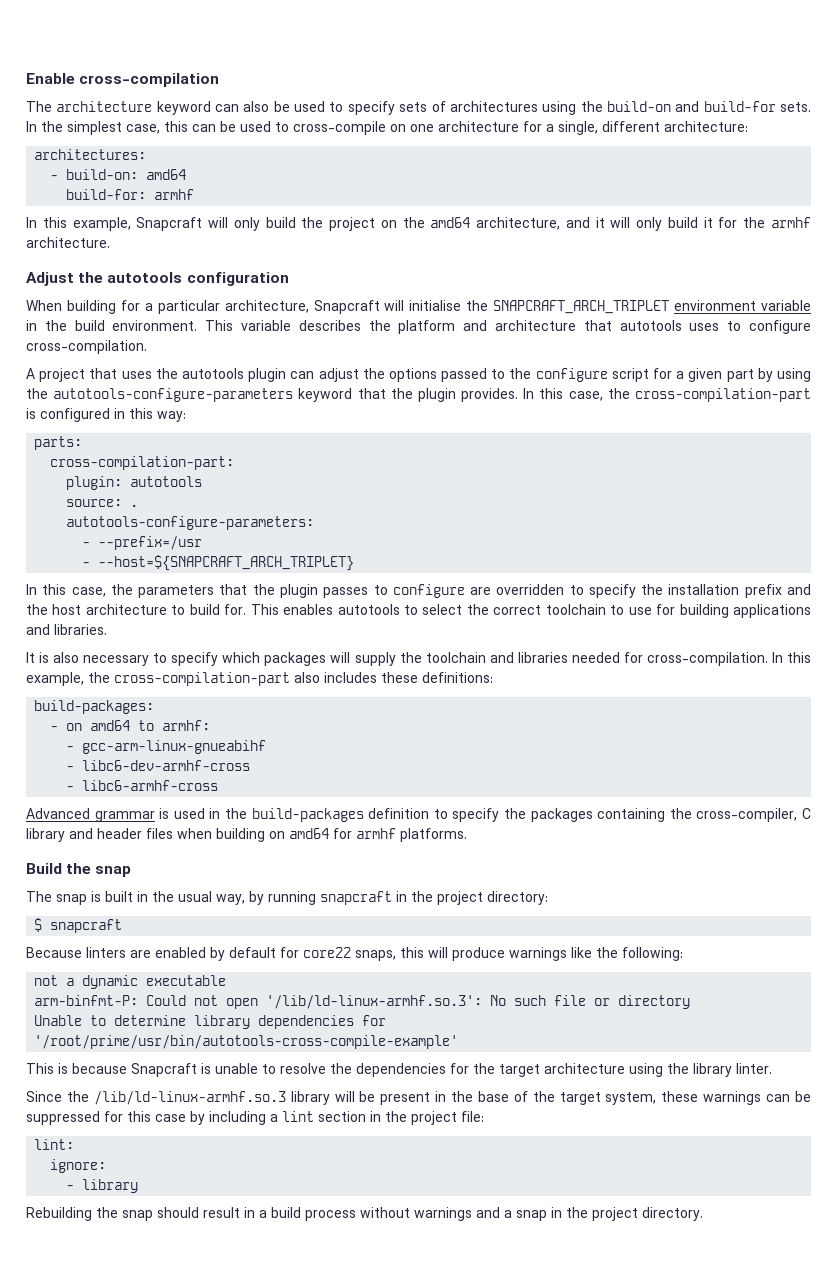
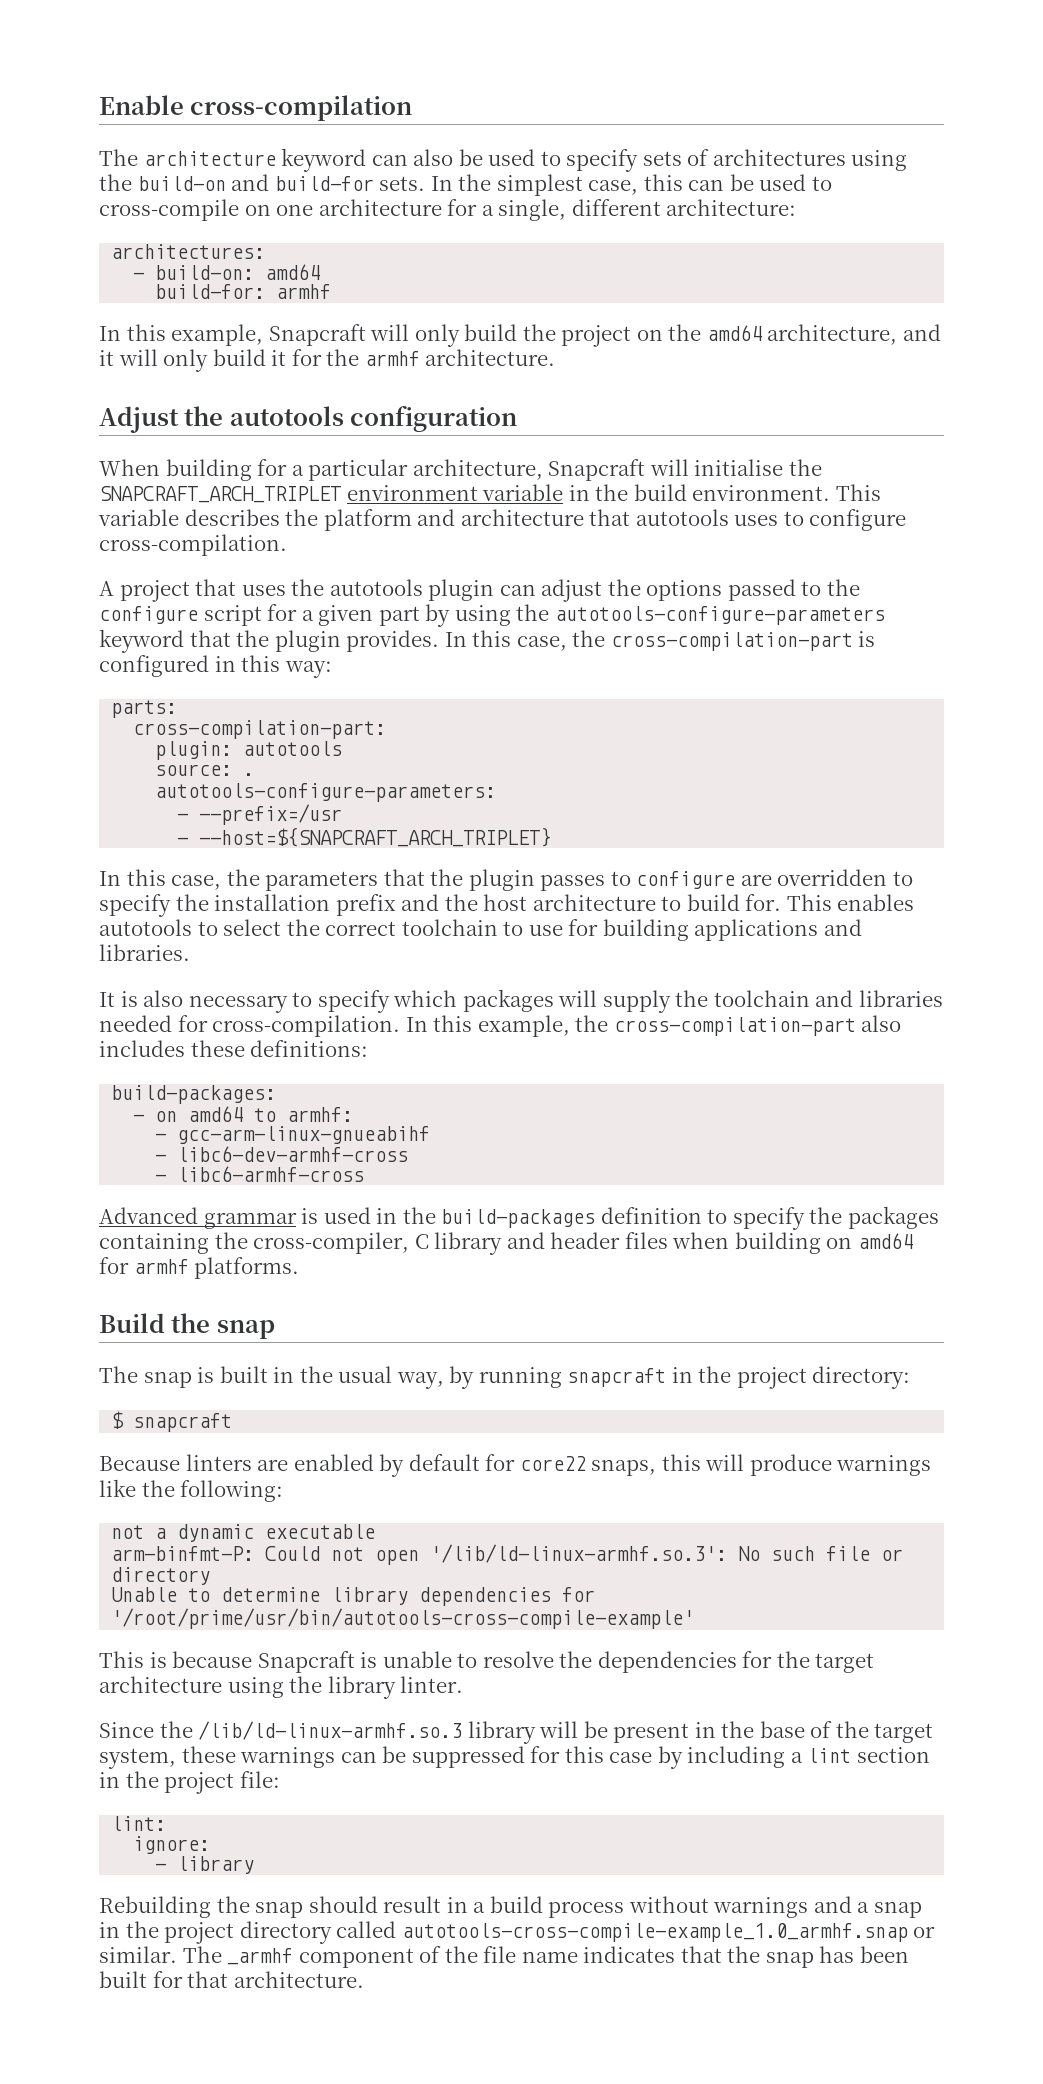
[642,1207,703,1221] directory. -> [239,1921,936,1944] [99,1946,909,1968] [99,1971,364,1988] directory called autotools-cross-compile-example_1.0_armhf.snap or similar. The _armhf component of the file name indicates that the snap has been built for that architecture.

